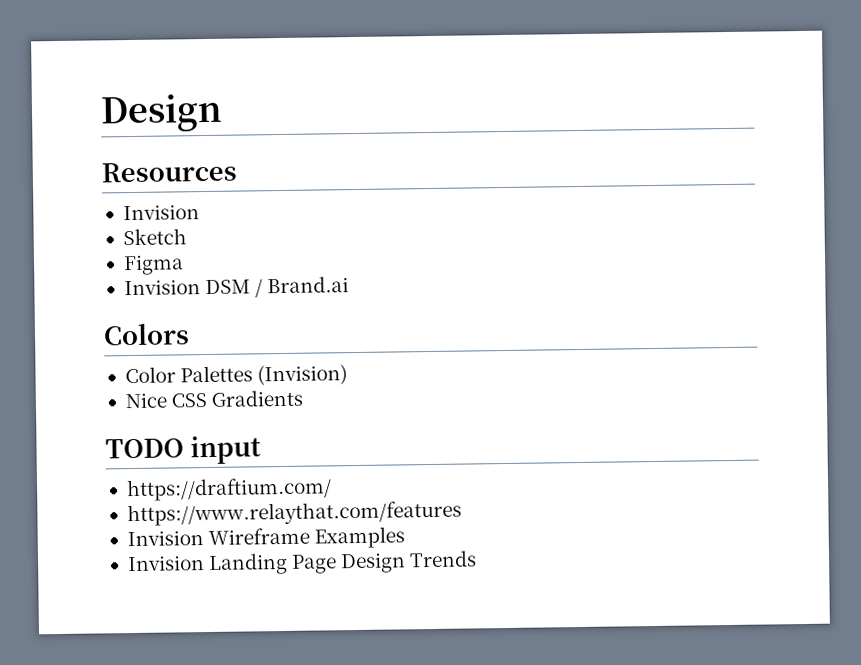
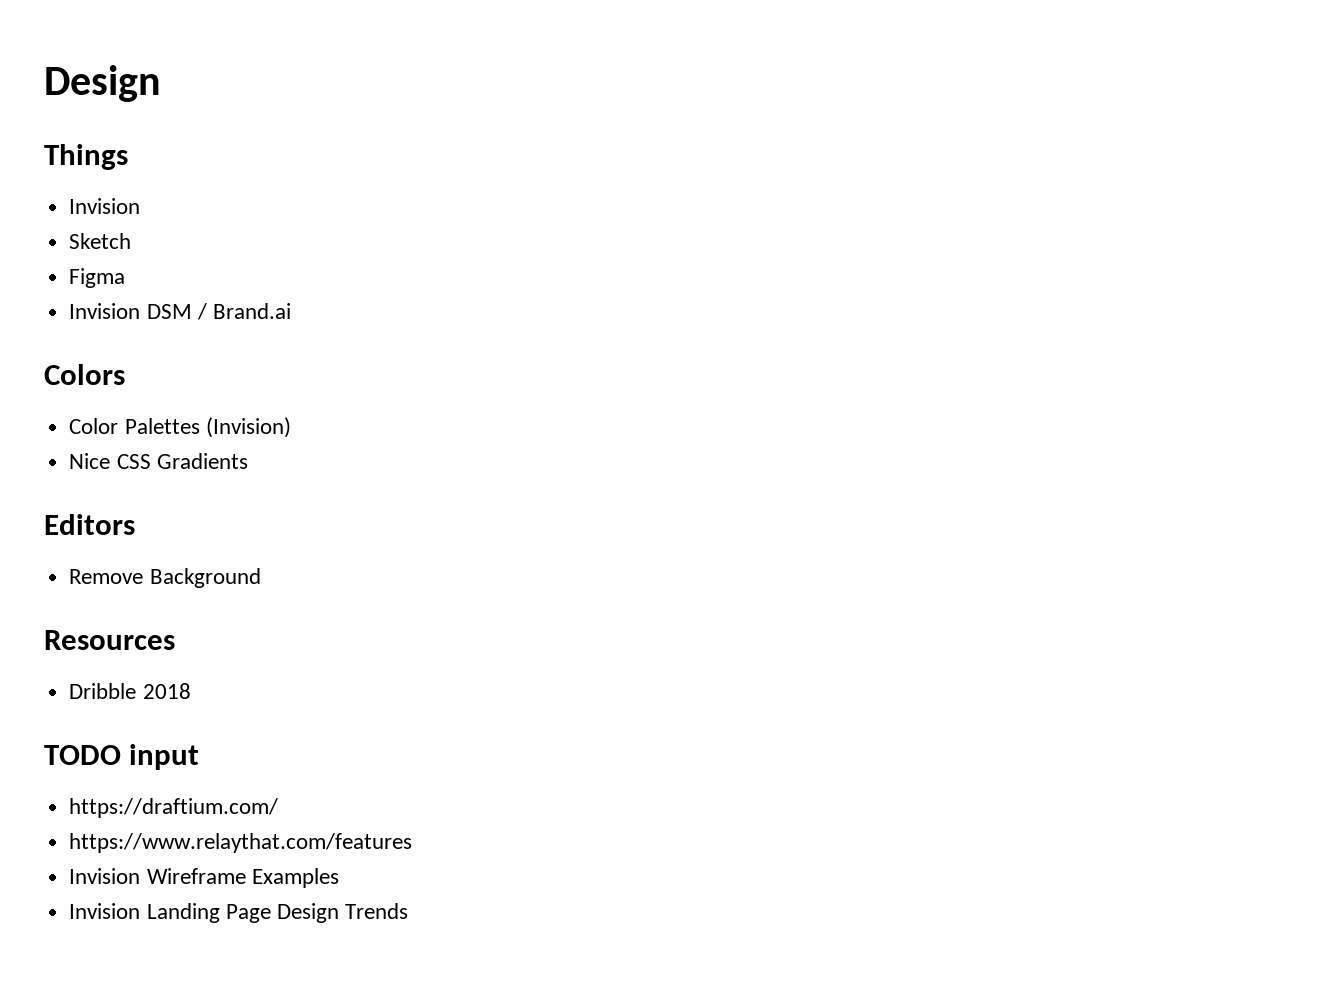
[101,161,237,183] Resources -> [44,144,128,170] Things
(304, 398) none -> [44,514,135,535] [69,568,261,588] [44,630,175,650] [69,683,191,699] // Editors // Remove Background // Resources // Dribble 2018

